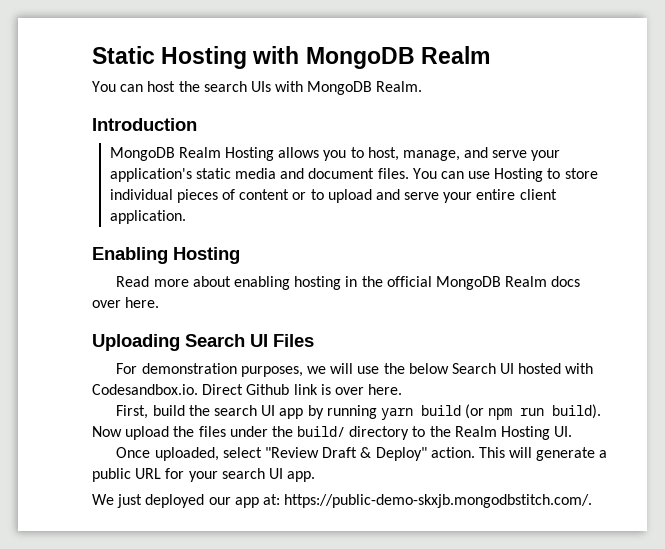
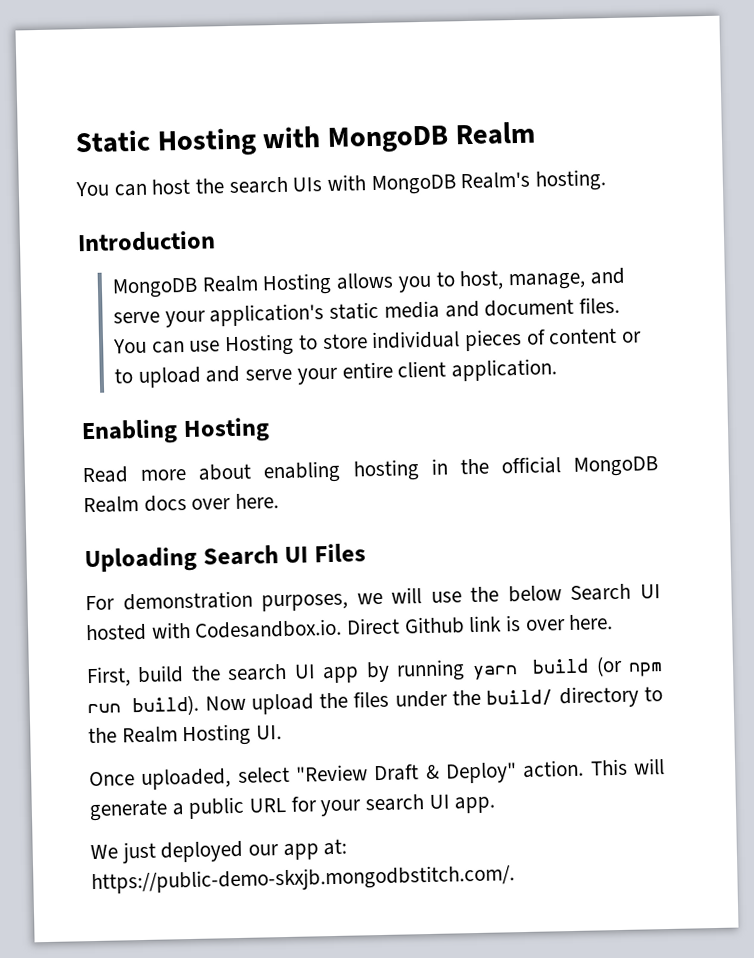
[376,81,423,92] Realm. -> [460,169,608,192] Realm's hosting.

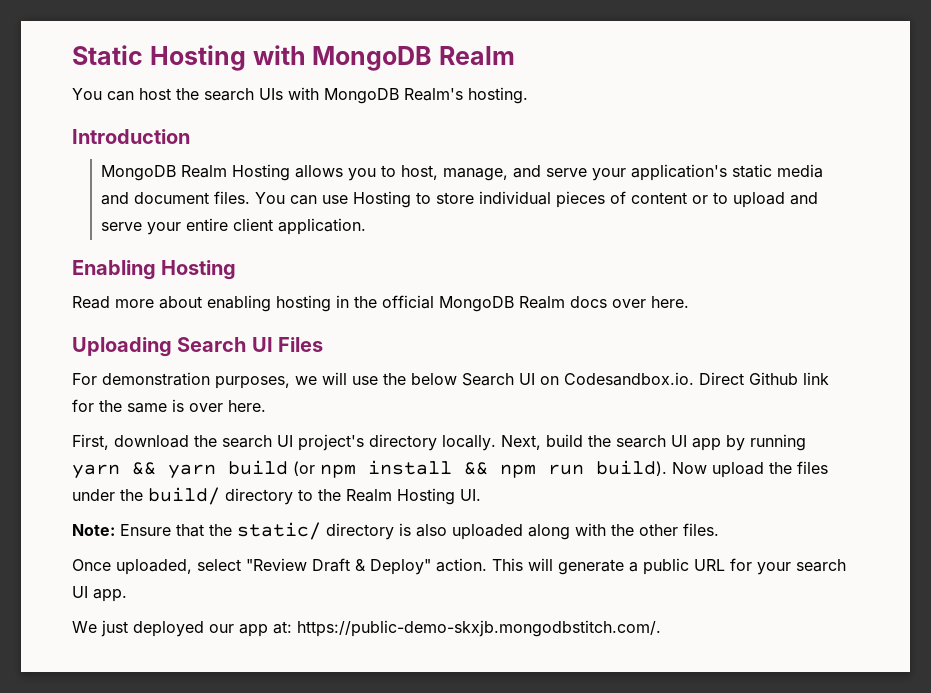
[85,621,191,642] hosted with -> [540,376,559,385] on
(503, 624) none -> [72,399,167,413] for the same
(131, 677) none -> [114,434,541,451] download the search UI project's directory locally. Next,
(518, 673) none -> [132,462,216,479] && yarn
(663, 669) none -> [368,460,536,478] install && npm
(283, 732) none -> [72,522,719,540] // Note: Ensure that the static/ directory is also uploaded along with the other files.

